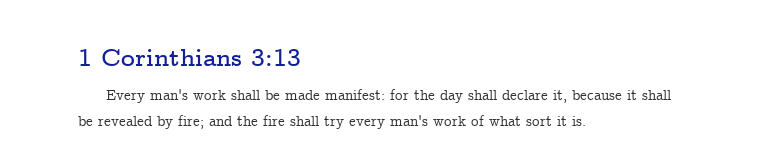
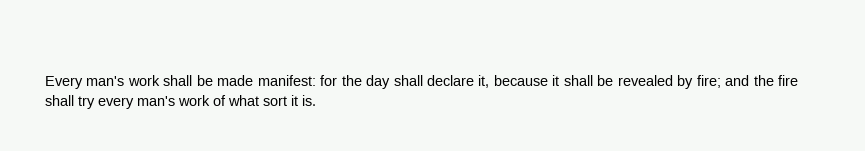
[78,49,301,66] 1 Corinthians 3:13 // -> (45, 82) none

